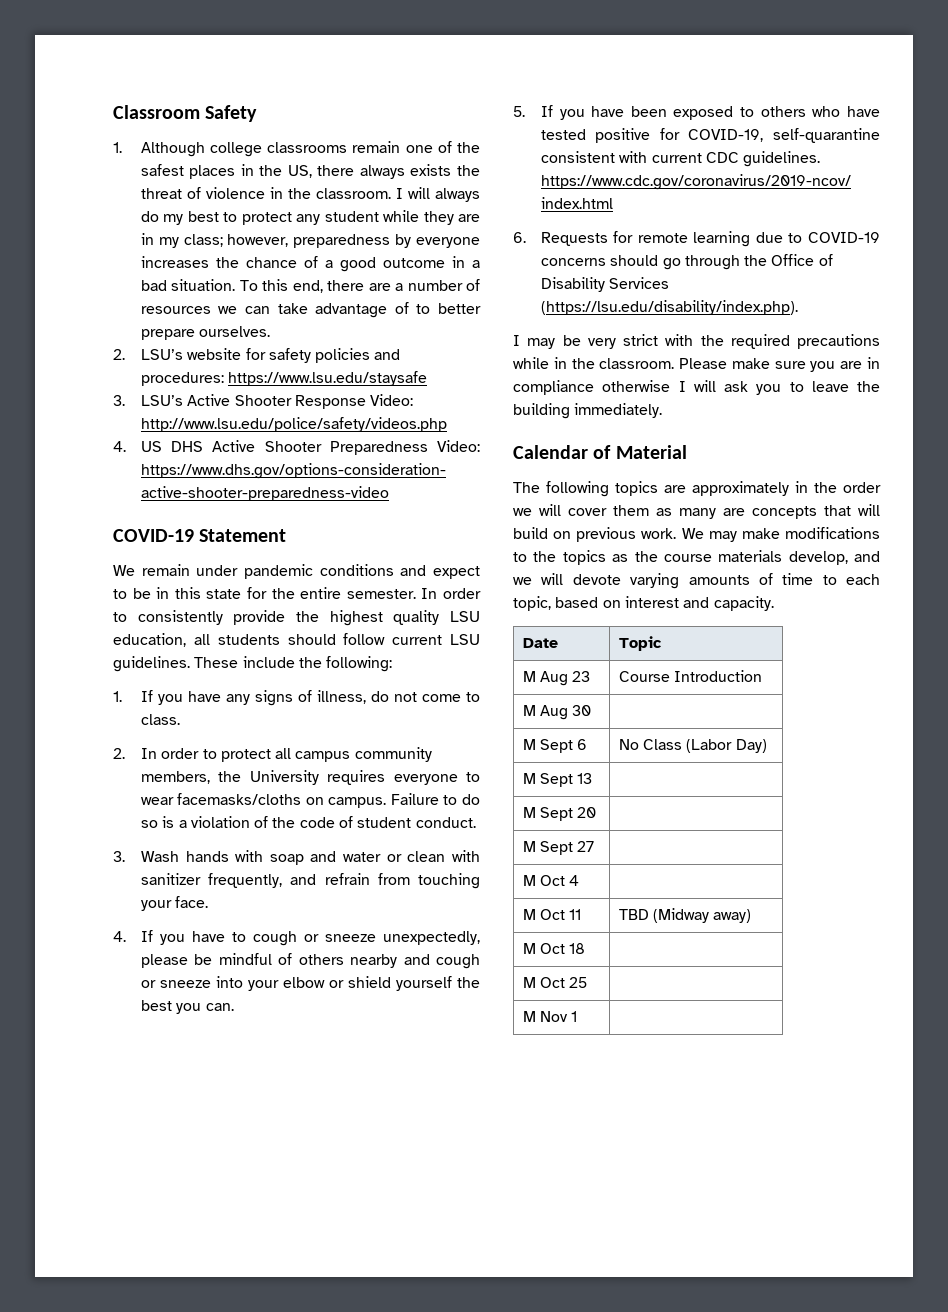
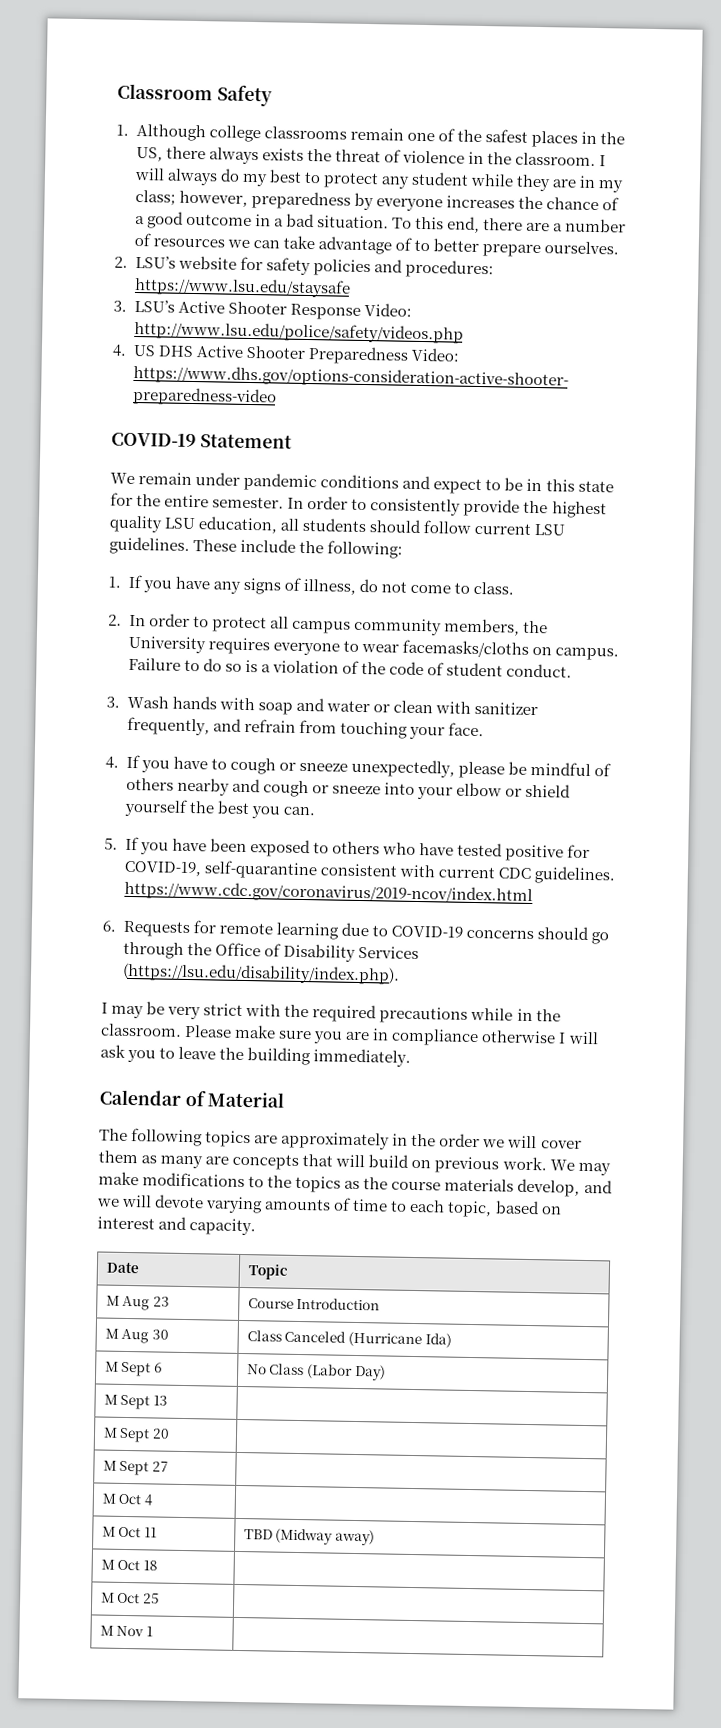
(592, 710) none -> [246,1330,452,1348] Class Canceled (Hurricane Ida)

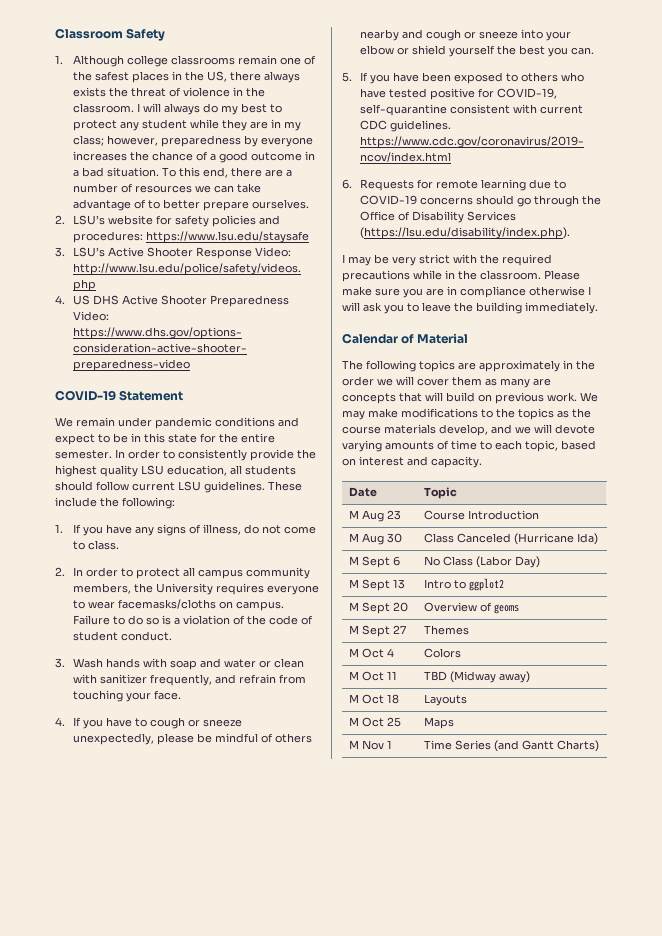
(169, 1400) none -> [424,578,505,591] Intro to ggplot2
(171, 1433) none -> [424,602,520,614] Overview of geoms
(169, 1466) none -> [424,625,470,635] Themes
(154, 1500) none -> [424,648,462,658] Colors
(159, 1565) none -> [424,694,468,706] Layouts
(161, 1598) none -> [424,717,455,729] Maps
(154, 1631) none -> [424,740,600,752] Time Series (and Gantt Charts)

